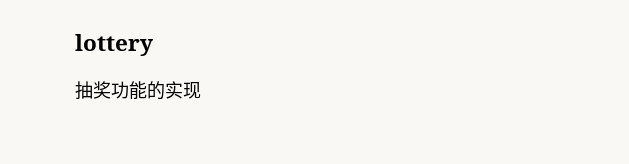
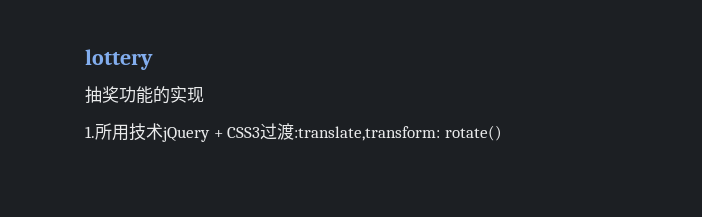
(201, 90) none -> [85,123,502,142] // 1.所用技术jQuery + CSS3过渡:translate,transform: rotate()

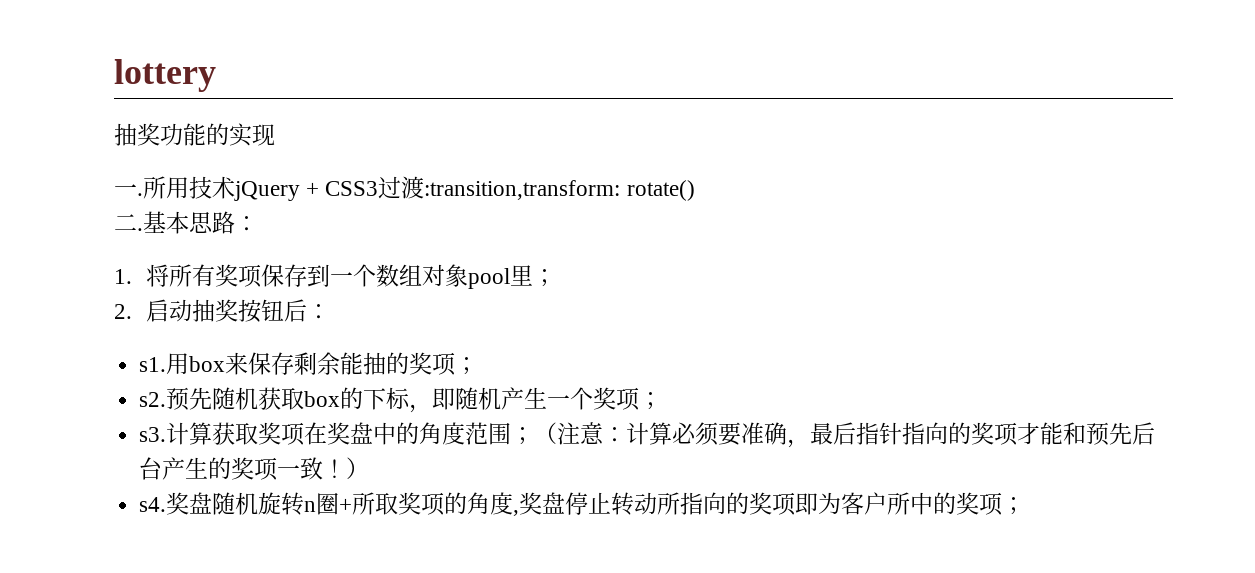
[85,126,95,138] 1. -> [114,184,143,196] 一.
[294,126,441,141] :translate,transform: -> [424,180,621,200] :transition,transform:
(502, 133) none -> [114,211,258,234] [114,264,557,289] [114,299,331,323] [139,352,479,376] [139,387,663,413] [139,422,1156,448] [139,457,370,481] [139,492,1026,516] // 二.基本思路： // 1.将所有奖项保存到一个数组对象pool里； // 2.启动抽奖按钮后： // s1.用box来保存剩余能抽的奖项； // s2.预先随机获取box的下标，即随机产生一个奖项； // s3.计算获取奖项在奖盘中的角度范围；（注意：计算必须要准确，最后指针指向的奖项才能和预先后台产生的奖项一致！） // s4.奖盘随机旋转n圈+所取奖项的角度,奖盘停止转动所指向的奖项即为客户所中的奖项；

